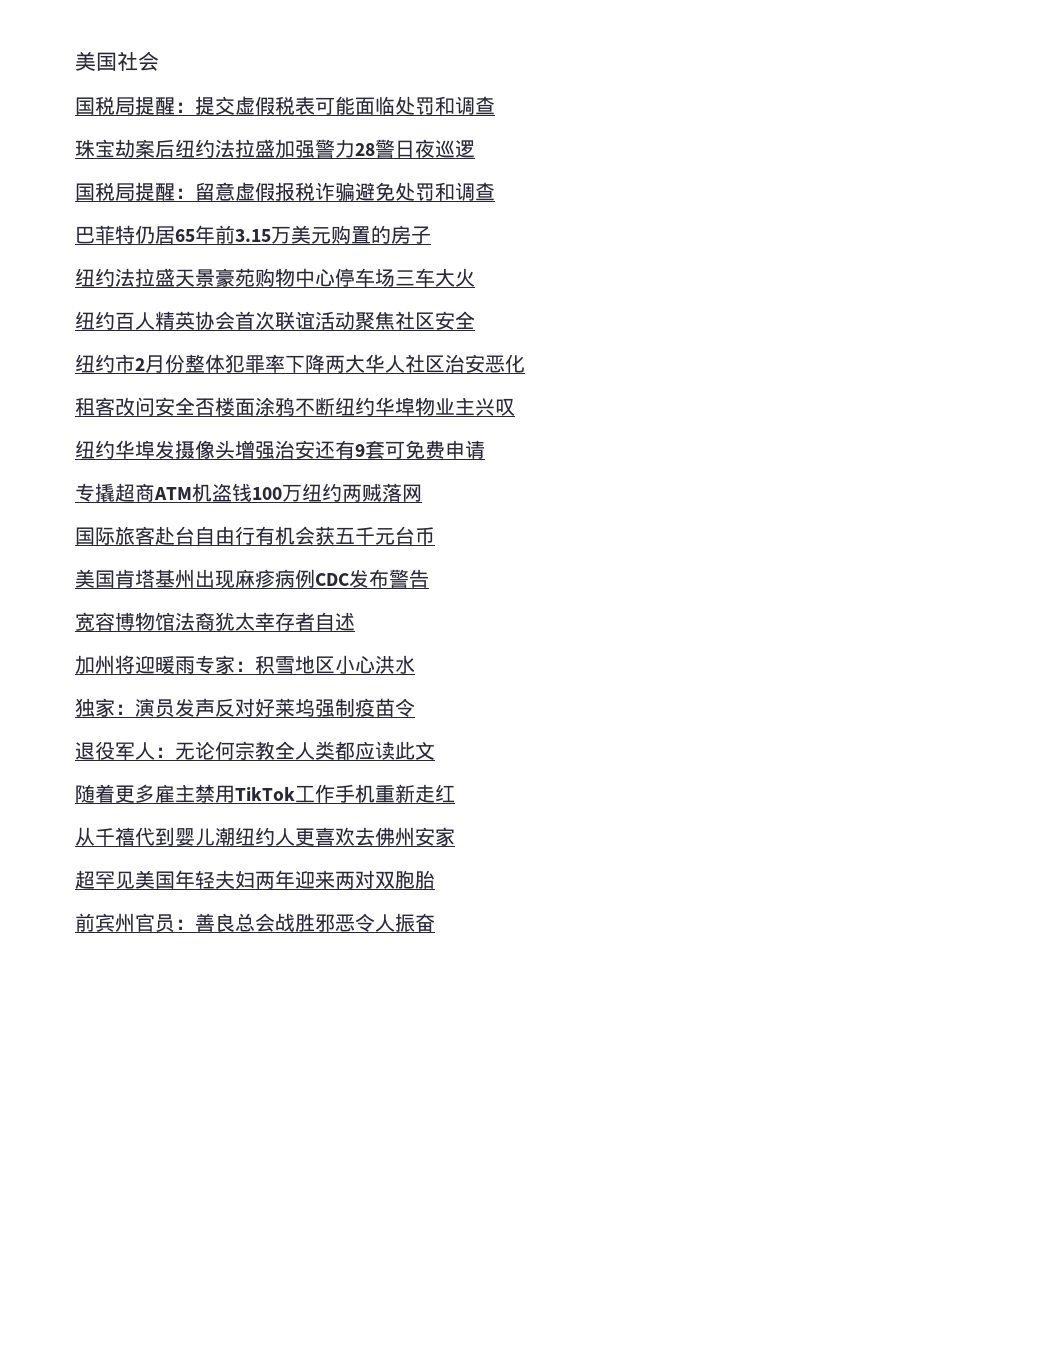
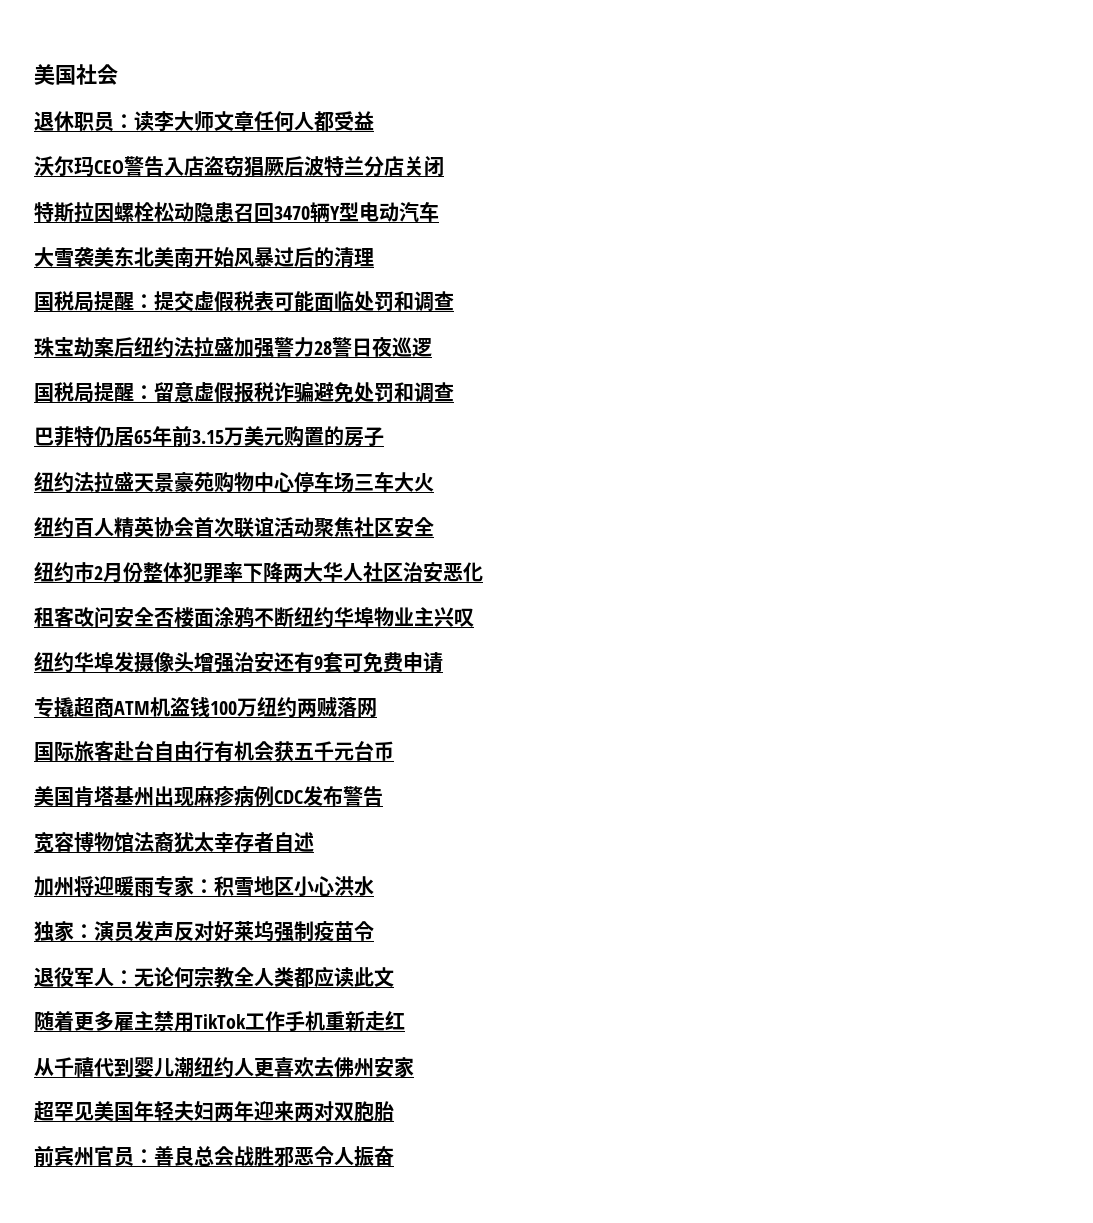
(159, 61) none -> [34,111,374,132] [34,156,444,177] [34,201,439,223] [34,246,374,268] // 退休职员：读李大师文章任何人都受益 // 沃尔玛CEO警告入店盗窃猖厥后波特兰分店关闭 // 特斯拉因螺栓松动隐患召回3470辆Y型电动汽车 // 大雪袭美东北美南开始风暴过后的清理

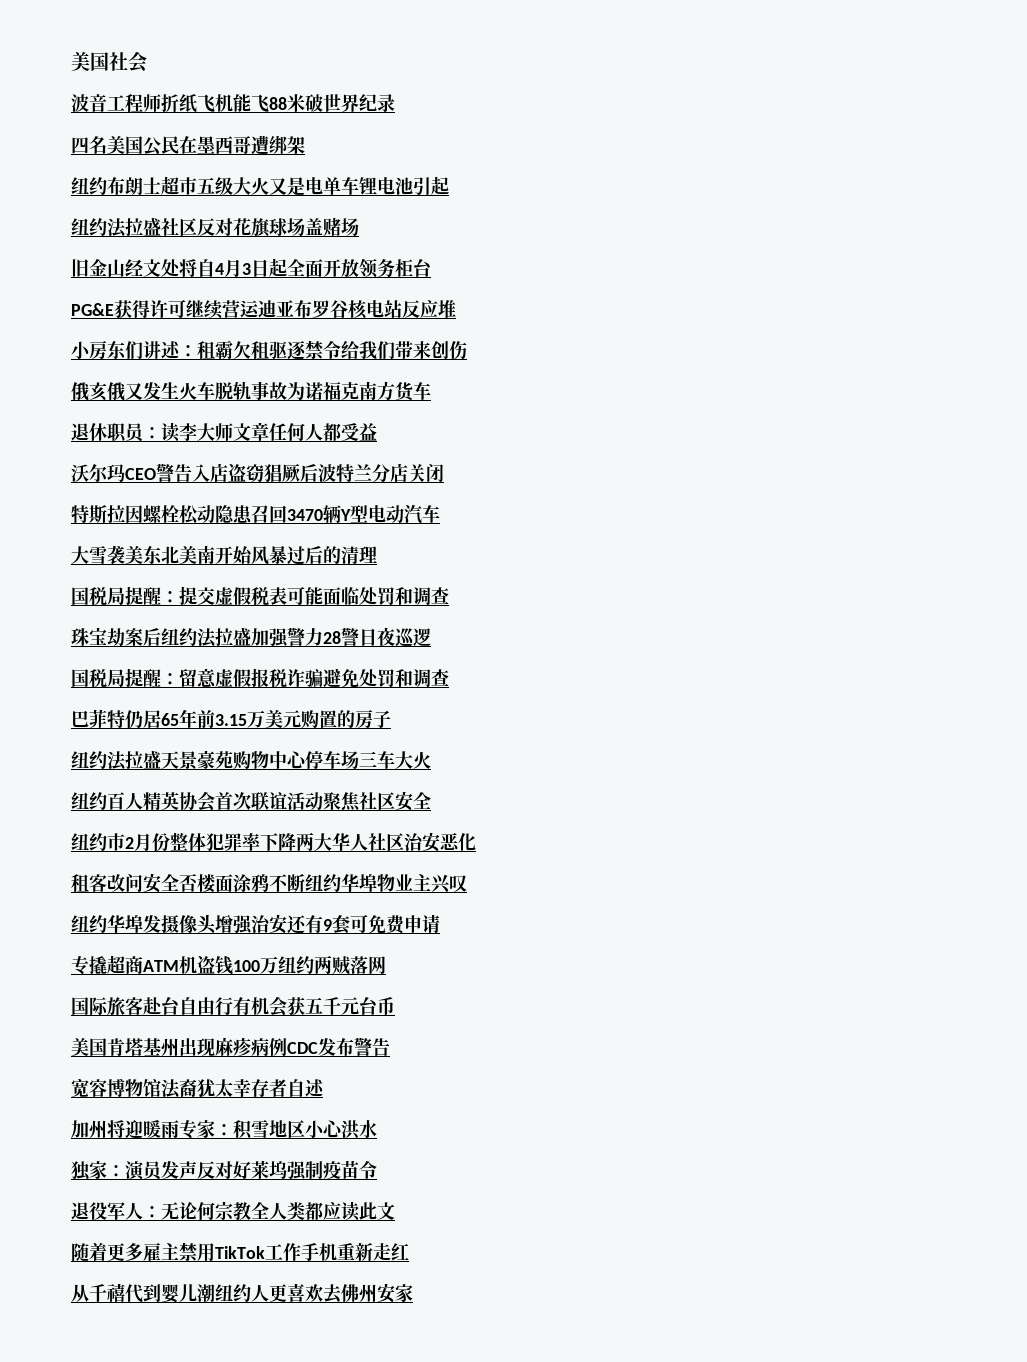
(118, 74) none -> [71,94,395,113] [71,135,305,156] [71,176,449,196] [71,217,359,238] [71,258,432,278] [71,299,456,319] [71,340,467,360] [71,381,431,401] // 波音工程师折纸飞机能飞88米破世界纪录 // 四名美国公民在墨西哥遭绑架 // 纽约布朗士超市五级大火又是电单车锂电池引起 // 纽约法拉盛社区反对花旗球场盖赌场 // 旧金山经文处将自4月3日起全面开放领务柜台 // PG&E获得许可继续营运迪亚布罗谷核电站反应堆 // 小房东们讲述：租霸欠租驱逐禁令给我们带来创伤 // 俄亥俄又发生火车脱轨事故为诺福克南方货车
[34,1101,394,1122] [34,1146,394,1167] // 超罕见美国年轻夫妇两年迎来两对双胞胎 // 前宾州官员：善良总会战胜邪恶令人振奋 -> (413, 1293) none

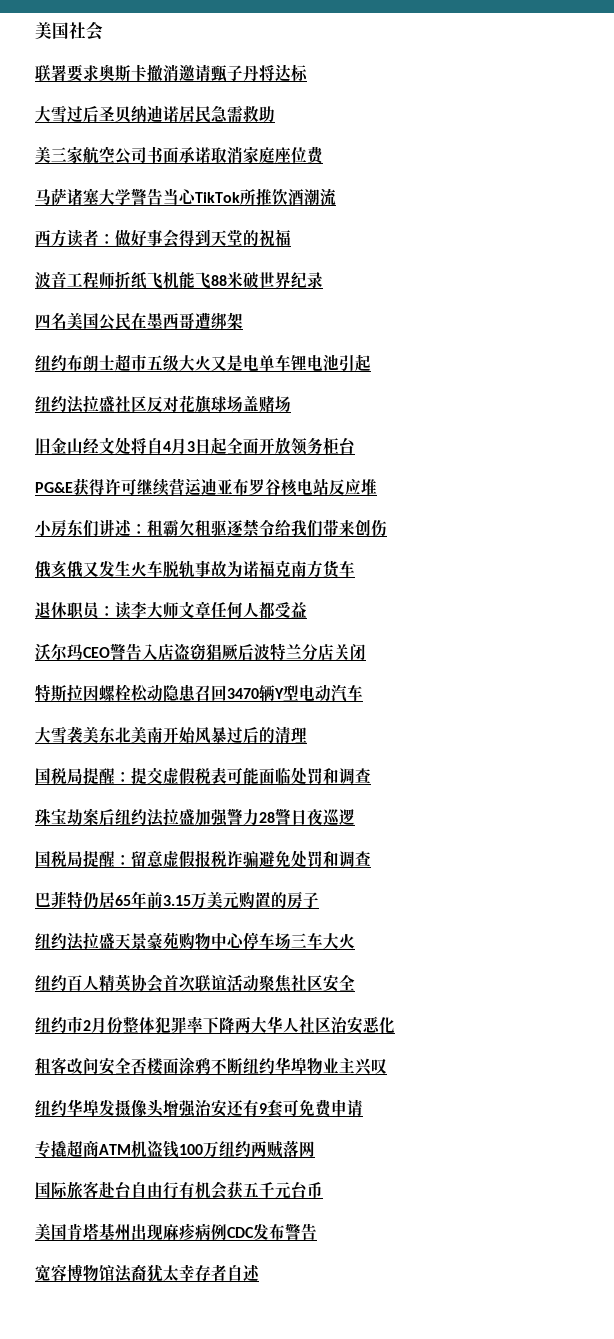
(147, 62) none -> [35,64,308,82] [35,105,275,123] [35,146,324,165] [35,188,336,206] [35,229,291,248] // 联署要求奥斯卡撤消邀请甄子丹将达标 // 大雪过后圣贝纳迪诺居民急需救助 // 美三家航空公司书面承诺取消家庭座位费 // 马萨诸塞大学警告当心TikTok所推饮酒潮流 // 西方读者：做好事会得到天堂的祝福
[71,1119,377,1140] [71,1160,377,1181] [71,1201,395,1221] [71,1242,409,1262] [71,1283,413,1304] // 加州将迎暖雨专家：积雪地区小心洪水 // 独家：演员发声反对好莱坞强制疫苗令 // 退役军人：无论何宗教全人类都应读此文 // 随着更多雇主禁用TikTok工作手机重新走红 // 从千禧代到婴儿潮纽约人更喜欢去佛州安家 -> (260, 1273) none

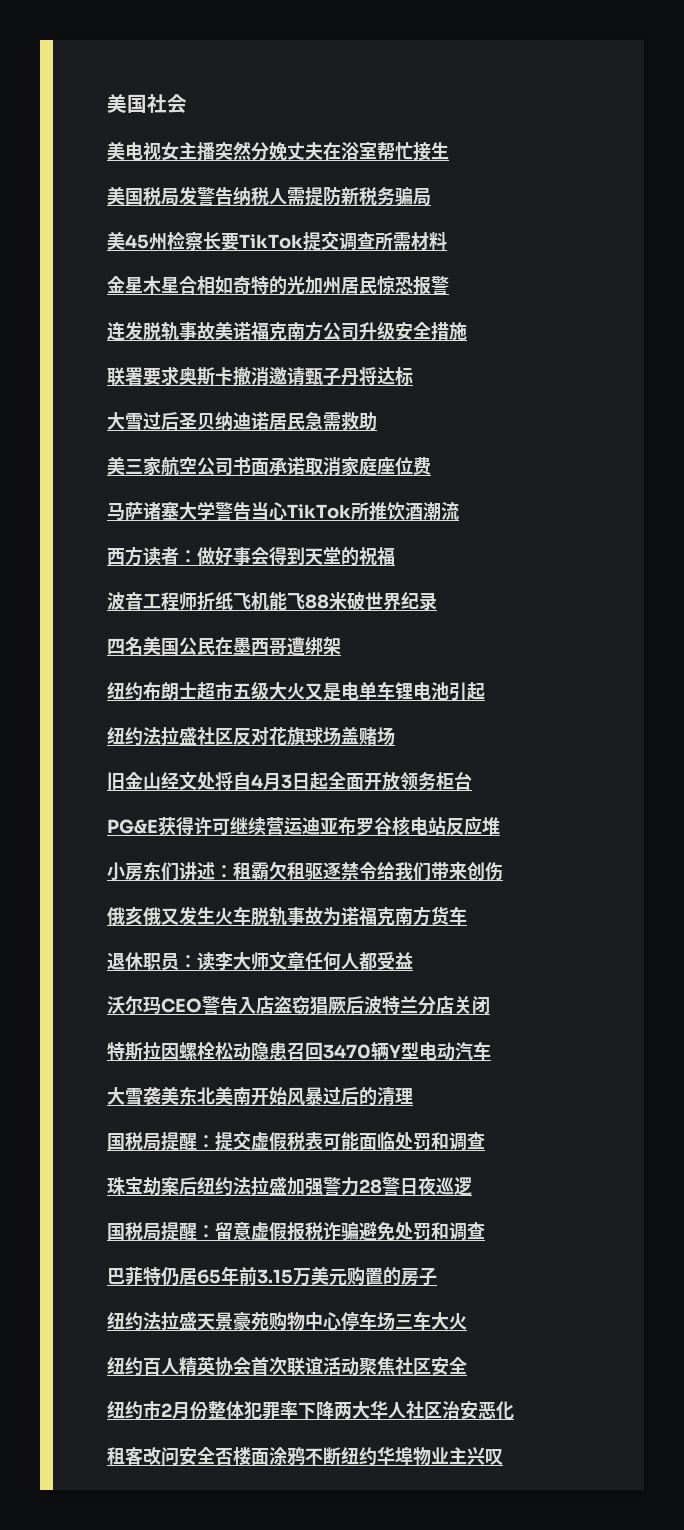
(103, 31) none -> [107,141,449,161] [107,186,431,206] [107,231,447,251] [107,276,449,295] [107,321,467,341] // 美电视女主播突然分娩丈夫在浴室帮忙接生 // 美国税局发警告纳税人需提防新税务骗局 // 美45州检察长要TikTok提交调查所需材料 // 金星木星合相如奇特的光加州居民惊恐报警 // 连发脱轨事故美诺福克南方公司升级安全措施
[35,1099,363,1117] [35,1140,315,1158] [35,1181,323,1200] [35,1223,317,1240] [35,1264,260,1283] // 纽约华埠发摄像头增强治安还有9套可免费申请 // 专撬超商ATM机盗钱100万纽约两贼落网 // 国际旅客赴台自由行有机会获五千元台币 // 美国肯塔基州出现麻疹病例CDC发布警告 // 宽容博物馆法裔犹太幸存者自述 -> (503, 1456) none

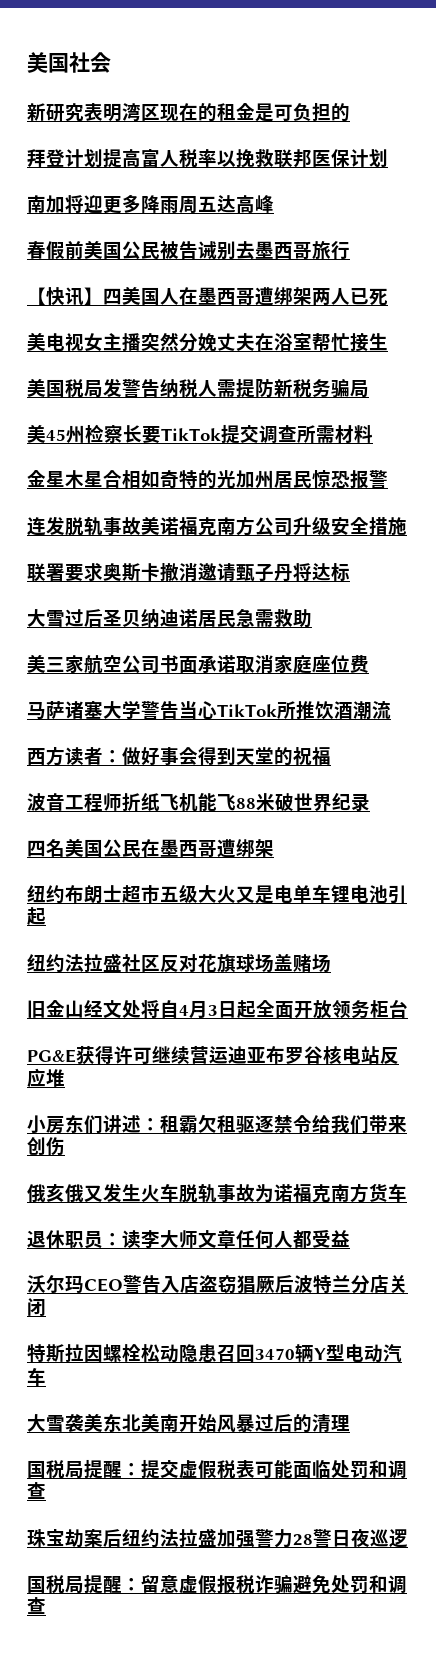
(187, 103) none -> [27,102,350,122] [27,148,388,168] [27,194,274,214] [27,240,350,260] [27,286,388,306] // 新研究表明湾区现在的租金是可负担的 // 拜登计划提高富人税率以挽救联邦医保计划 // 南加将迎更多降雨周五达高峰 // 春假前美国公民被告诫别去墨西哥旅行 // 【快讯】四美国人在墨西哥遭绑架两人已死
[107,1266,437,1286] [107,1311,467,1331] [107,1356,467,1376] [107,1401,514,1420] [107,1446,503,1466] // 巴菲特仍居65年前3.15万美元购置的房子 // 纽约法拉盛天景豪苑购物中心停车场三车大火 // 纽约百人精英协会首次联谊活动聚焦社区安全 // 纽约市2月份整体犯罪率下降两大华人社区治安恶化 // 租客改问安全否楼面涂鸦不断纽约华埠物业主兴叹 -> (46, 1605) none

